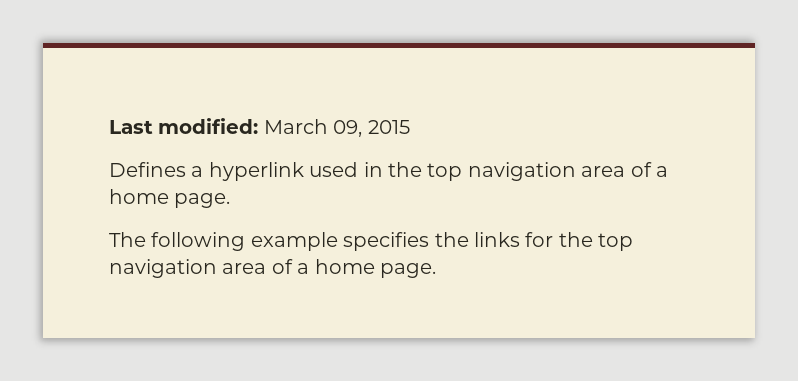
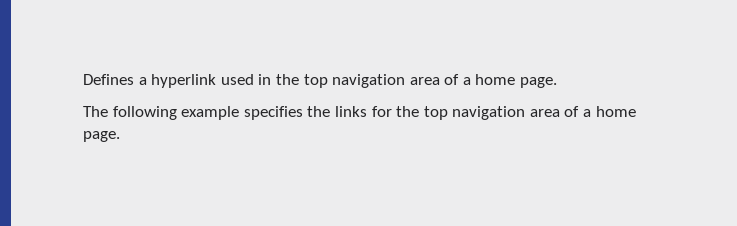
[109,118,410,137] Last modified: March 09, 2015 // -> (83, 79) none

